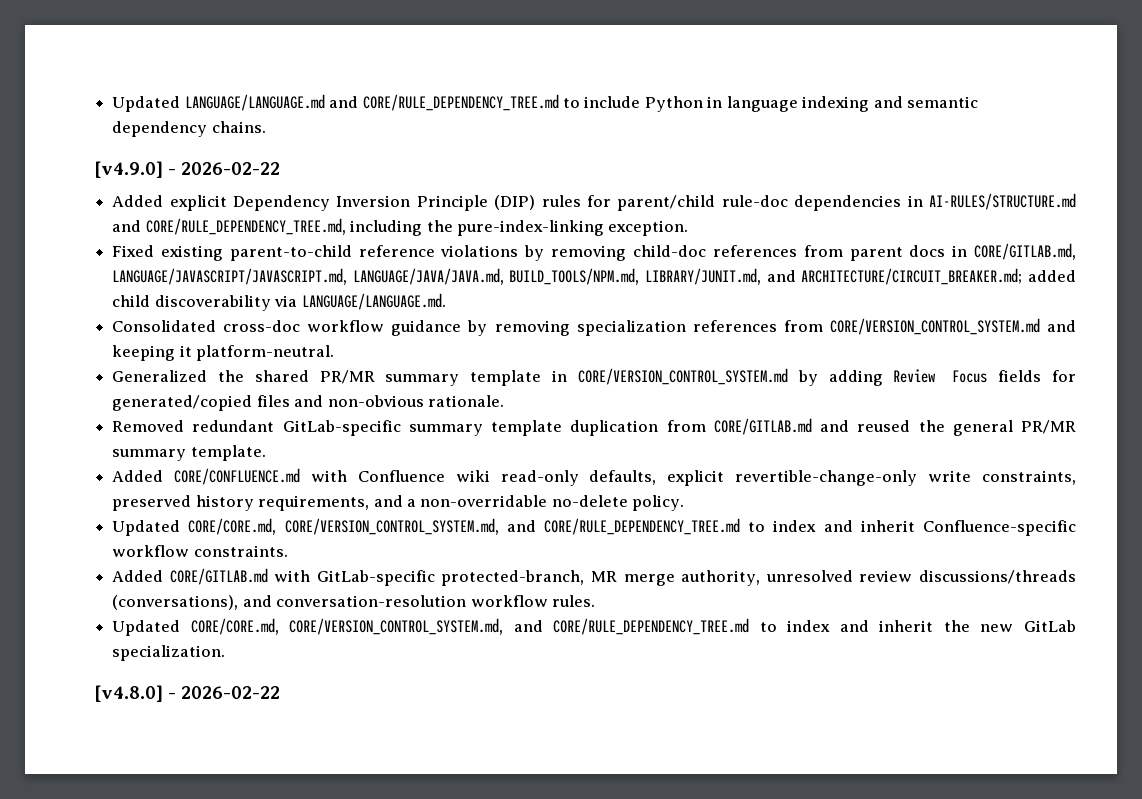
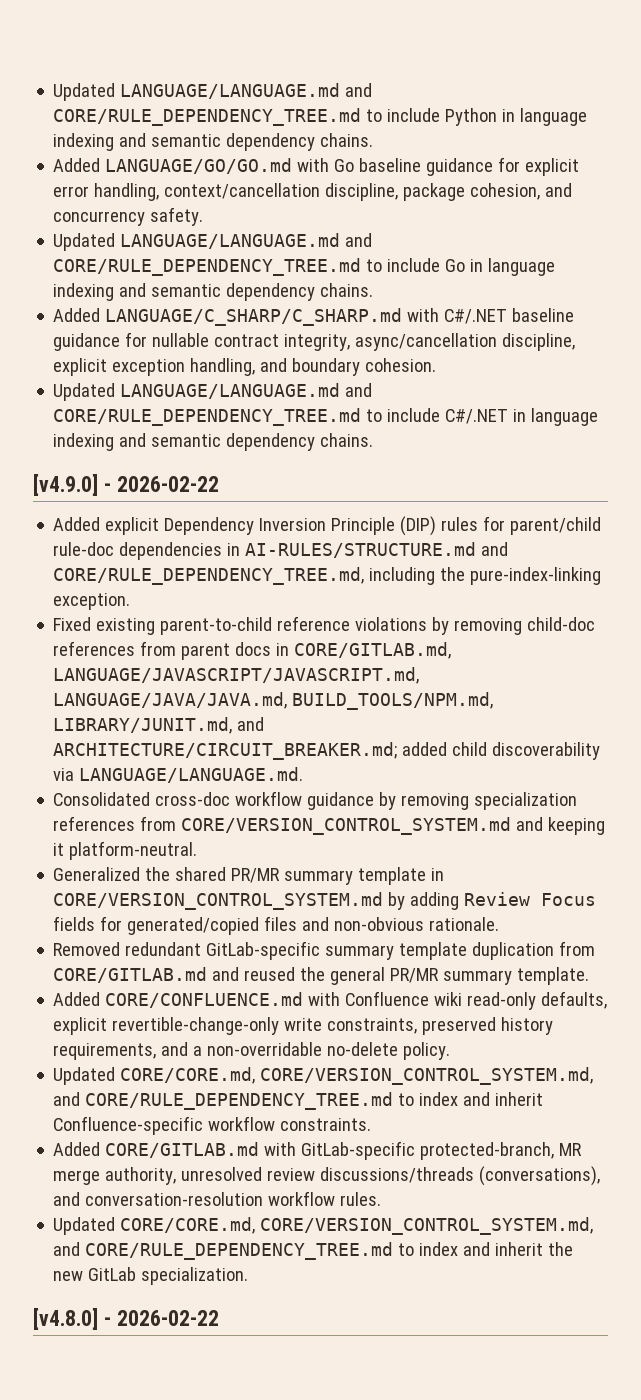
(266, 127) none -> [53,157,580,176] [53,183,573,201] [53,207,204,226] [53,233,373,251] [53,258,556,276] [53,283,374,301] [53,308,575,326] [53,332,576,351] [53,358,437,376] [53,383,373,401] [53,408,599,426] [53,433,374,451] // Added LANGUAGE/GO/GO.md with Go baseline guidance for explicit error handling, context/cancellation discipline, package cohesion, and concurrency safety. // Updated LANGUAGE/LANGUAGE.md and CORE/RULE_DEPENDENCY_TREE.md to include Go in language indexing and semantic dependency chains. // Added LANGUAGE/C_SHARP/C_SHARP.md with C#/.NET baseline guidance for nullable contract integrity, async/cancellation discipline, explicit exception handling, and boundary cohesion. // Updated LANGUAGE/LANGUAGE.md and CORE/RULE_DEPENDENCY_TREE.md to include C#/.NET in language indexing and semantic dependency chains.

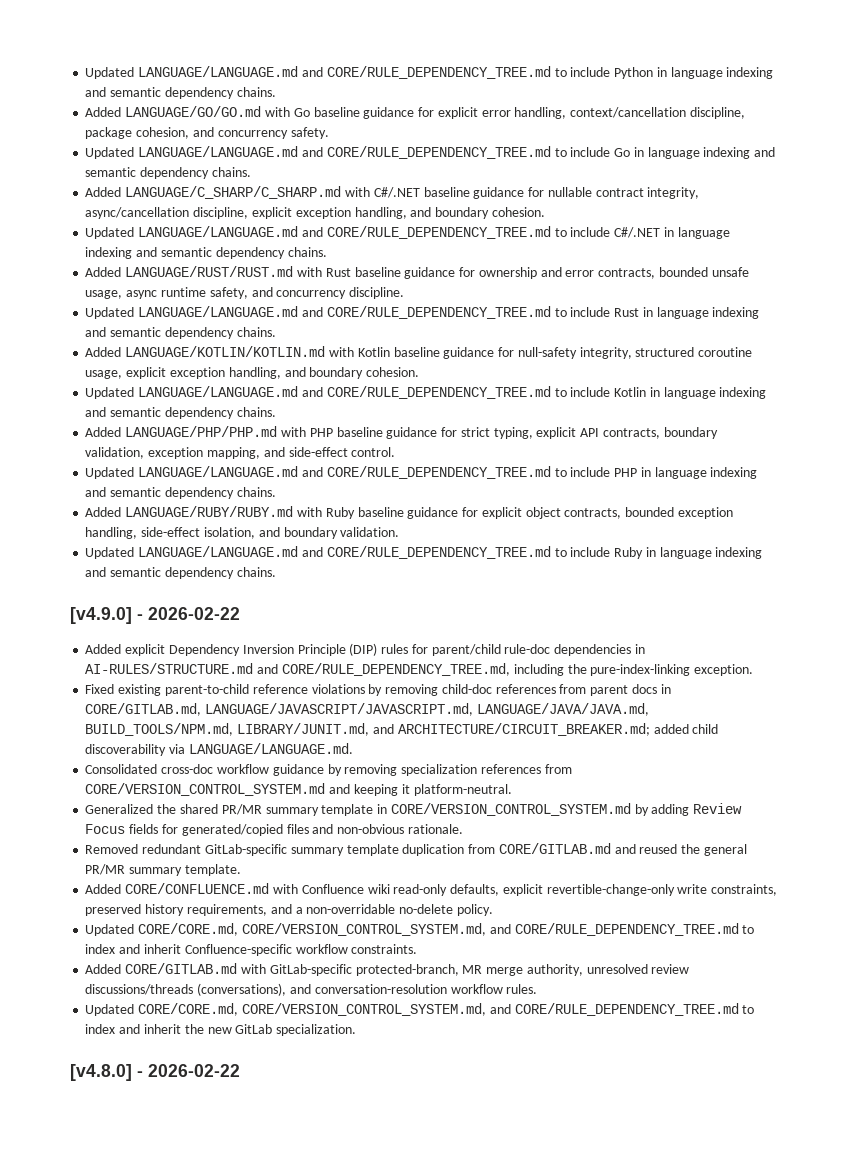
(374, 440) none -> [85,266,749,279] [85,287,405,299] [85,306,760,319] [85,327,276,339] [85,346,753,359] [85,367,420,379] [85,386,767,399] [85,407,276,419] [85,426,718,439] [85,447,396,459] [85,466,758,479] [85,487,276,499] [85,506,733,519] [85,527,400,539] [85,546,763,559] [85,567,276,579] // Added LANGUAGE/RUST/RUST.md with Rust baseline guidance for ownership and error contracts, bounded unsafe usage, async runtime safety, and concurrency discipline. // Updated LANGUAGE/LANGUAGE.md and CORE/RULE_DEPENDENCY_TREE.md to include Rust in language indexing and semantic dependency chains. // Added LANGUAGE/KOTLIN/KOTLIN.md with Kotlin baseline guidance for null-safety integrity, structured coroutine usage, explicit exception handling, and boundary cohesion. // Updated LANGUAGE/LANGUAGE.md and CORE/RULE_DEPENDENCY_TREE.md to include Kotlin in language indexing and semantic dependency chains. // Added LANGUAGE/PHP/PHP.md with PHP baseline guidance for strict typing, explicit API contracts, boundary validation, exception mapping, and side-effect control. // Updated LANGUAGE/LANGUAGE.md and CORE/RULE_DEPENDENCY_TREE.md to include PHP in language indexing and semantic dependency chains. // Added LANGUAGE/RUBY/RUBY.md with Ruby baseline guidance for explicit object contracts, bounded exception handling, side-effect isolation, and boundary validation. // Updated LANGUAGE/LANGUAGE.md and CORE/RULE_DEPENDENCY_TREE.md to include Ruby in language indexing and semantic dependency chains.

